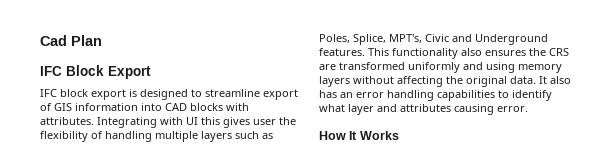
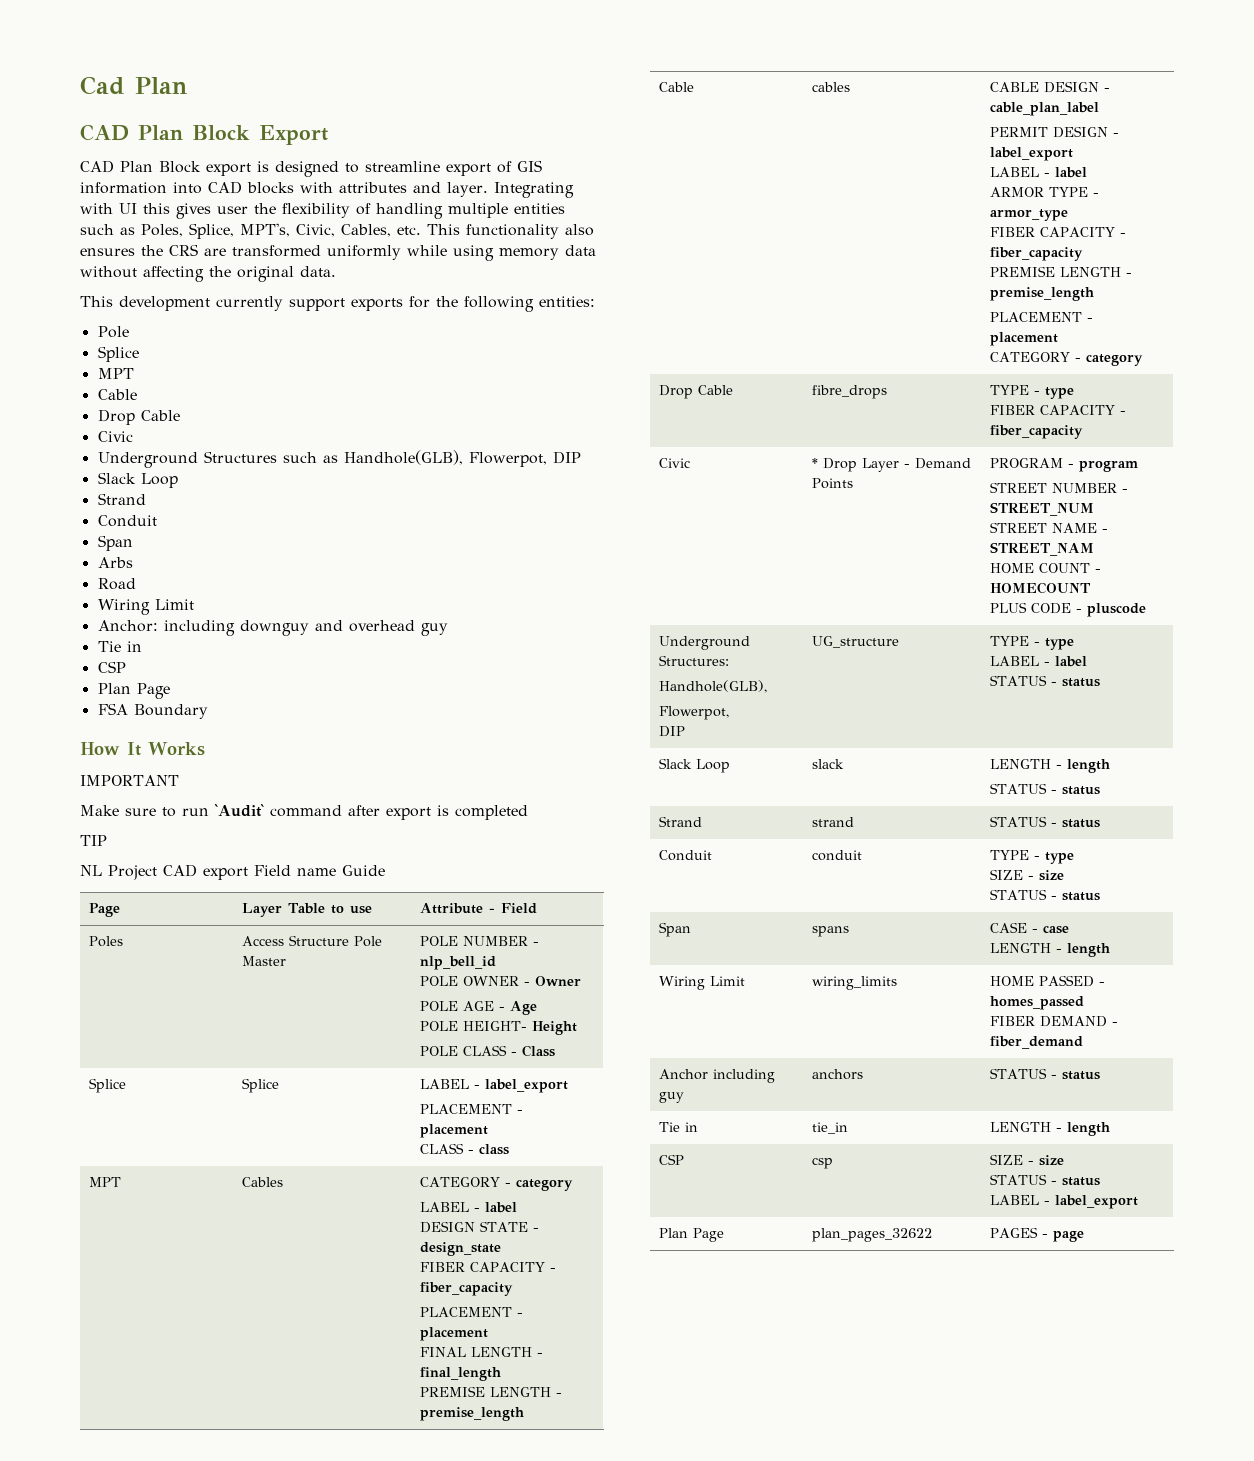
[40,66,62,76] IFC -> [80,124,183,141] CAD Plan
[40,89,88,97] IFC block -> [80,160,201,173] CAD Plan Block
[40,117,94,125] attributes. -> [339,182,488,197] attributes and layer.
[201,131,232,142] layers -> [514,203,565,214] entities
[425,34,548,45] [319,48,365,56] Civic and Underground features. -> [296,224,421,237] Civic, Cables, etc.
[463,62,483,70] and -> [407,245,447,256] while
[319,76,350,87] layers -> [565,245,596,256] data
[539,76,571,84] [319,90,552,101] [319,104,528,115] [319,131,399,140] It also has an error handling capabilities to identify what layer and attributes causing error. // How It Works -> [80,296,595,312] [97,326,129,338] [97,346,139,362] [97,368,134,379] [97,389,137,400] [97,409,180,425] [97,431,133,442] [97,450,581,468] [97,472,178,488] [97,493,146,505] [97,515,157,527] [97,535,133,551] [97,557,133,568] [97,578,136,590] [97,599,194,615] [97,620,448,636] [97,641,142,652] [97,661,126,673] [97,683,170,699] [97,703,208,719] [80,742,205,756] [80,775,179,786] [80,804,528,820] [80,835,107,846] [80,864,385,880] [89,903,121,917] [242,903,373,917] [420,903,538,914] [89,936,124,947] [242,935,383,947] [242,956,287,966] [420,936,540,946] [420,956,497,970] [420,976,582,986] [420,1001,538,1015] [420,1021,578,1035] [420,1045,556,1057] [89,1078,127,1093] [242,1078,280,1093] [420,1079,569,1093] [420,1104,524,1114] [420,1124,489,1138] [420,1143,510,1155] [89,1177,122,1187] [242,1177,284,1187] [420,1177,574,1191] [420,1202,518,1213] [420,1221,540,1233] [420,1242,502,1256] [420,1262,557,1272] [420,1282,514,1296] [420,1307,524,1317] [420,1327,489,1341] [420,1347,544,1357] [420,1367,502,1381] [420,1386,563,1397] [420,1407,525,1421] [659,82,695,92] [812,82,851,92] [990,81,1111,93] [990,102,1100,116] [990,126,1120,138] [990,147,1074,161] [990,167,1088,178] [990,187,1100,197] [990,209,1069,221] [990,227,1127,237] [990,247,1084,261] [990,266,1133,277] [990,287,1095,301] [990,312,1094,322] [990,332,1059,346] [990,352,1144,366] [659,385,734,399] [812,385,888,399] [990,385,1075,399] [990,405,1127,415] [990,425,1084,439] [659,458,691,468] [812,458,972,472] [812,478,854,489] [990,458,1139,472] [990,482,1129,493] [990,502,1095,516] [990,522,1109,533] [990,542,1095,556] [990,563,1102,573] [990,582,1092,594] [990,602,1147,617] [659,636,751,650] [659,655,730,666] [659,680,768,693] [659,706,730,720] [659,726,686,737] [812,636,900,648] [990,636,1075,650] [990,656,1088,667] [990,675,1101,687] [659,758,731,773] [812,759,845,769] [990,759,1111,773] [990,783,1101,795] [659,816,703,827] [812,817,855,827] [990,816,1101,828] [659,850,713,861] [812,850,863,861] [990,850,1075,864] [990,869,1065,881] [990,889,1101,901] [659,922,692,937] [812,926,850,937] [990,922,1070,934] [990,943,1111,957] [659,976,746,990] [812,976,898,990] [990,975,1106,987] [990,996,1085,1010] [990,1016,1119,1027] [990,1036,1084,1049] [659,1069,776,1083] [659,1092,685,1103] [812,1069,864,1080] [990,1068,1101,1080] [659,1122,699,1132] [812,1122,849,1134] [990,1122,1111,1136] [659,1154,685,1165] [812,1157,834,1169] [990,1154,1065,1166] [990,1174,1101,1186] [990,1195,1139,1209] [659,1228,725,1242] [812,1228,933,1242] [990,1227,1085,1242] // This development currently support exports for the following entities: // Pole // Splice // MPT // Cable // Drop Cable // Civic // Underground Structures such as Handhole(GLB), Flowerpot, DIP // Slack Loop // Strand // Conduit // Span // Arbs // Road // Wiring Limit // Anchor: including downguy and overhead guy // Tie in // CSP // Plan Page // FSA Boundary // How It Works // IMPORTANT // Make sure to run `Audit` command after export is completed // TIP // NL Project CAD export Field name Guide // Page | Layer Table to use | Attribute - Field // Poles | Access Structure Pole Master | POLE NUMBER - nlp_bell_id // POLE OWNER - Owner // POLE AGE - Age // POLE HEIGHT- Height // POLE CLASS - Class // Splice | Splice | LABEL - label_export // PLACEMENT - placement // CLASS - class // MPT | Cables | CATEGORY - category // LABEL - label // DESIGN STATE - design_state // FIBER CAPACITY - fiber_capacity // PLACEMENT - placement // FINAL LENGTH - final_length // PREMISE LENGTH - premise_length // Cable | cables | CABLE DESIGN - cable_plan_label // PERMIT DESIGN - label_export // LABEL - label // ARMOR TYPE - armor_type // FIBER CAPACITY - fiber_capacity // PREMISE LENGTH - premise_length // PLACEMENT - placement // CATEGORY - category // Drop Cable | fibre_drops | TYPE - type // FIBER CAPACITY - fiber_capacity // Civic | * Drop Layer - Demand Points | PROGRAM - program // STREET NUMBER - STREET_NUM // STREET NAME - STREET_NAM // HOME COUNT - HOMECOUNT // PLUS CODE - pluscode // Underground Structures: // Handhole(GLB), // Flowerpot, // DIP | UG_structure | TYPE - type // LABEL - label // STATUS - status // Slack Loop | slack | LENGTH - length // STATUS - status // Strand | strand | STATUS - status // Conduit | conduit | TYPE - type // SIZE - size // STATUS - status // Span | spans | CASE - case // LENGTH - length // Wiring Limit | wiring_limits | HOME PASSED - homes_passed // FIBER DEMAND - fiber_demand // Anchor including guy | anchors | STATUS - status // Tie in | tie_in | LENGTH - length // CSP | csp | SIZE - size // STATUS - status // LABEL - label_export // Plan Page | plan_pages_32622 | PAGES - page

